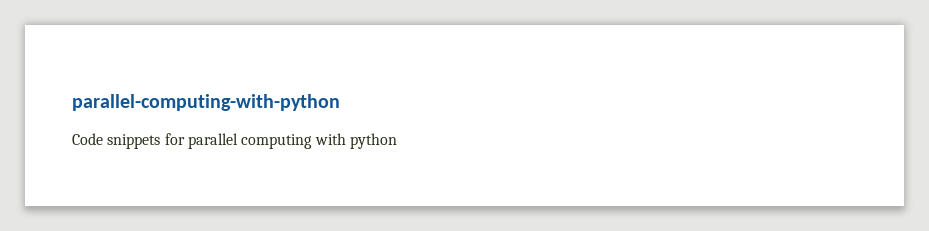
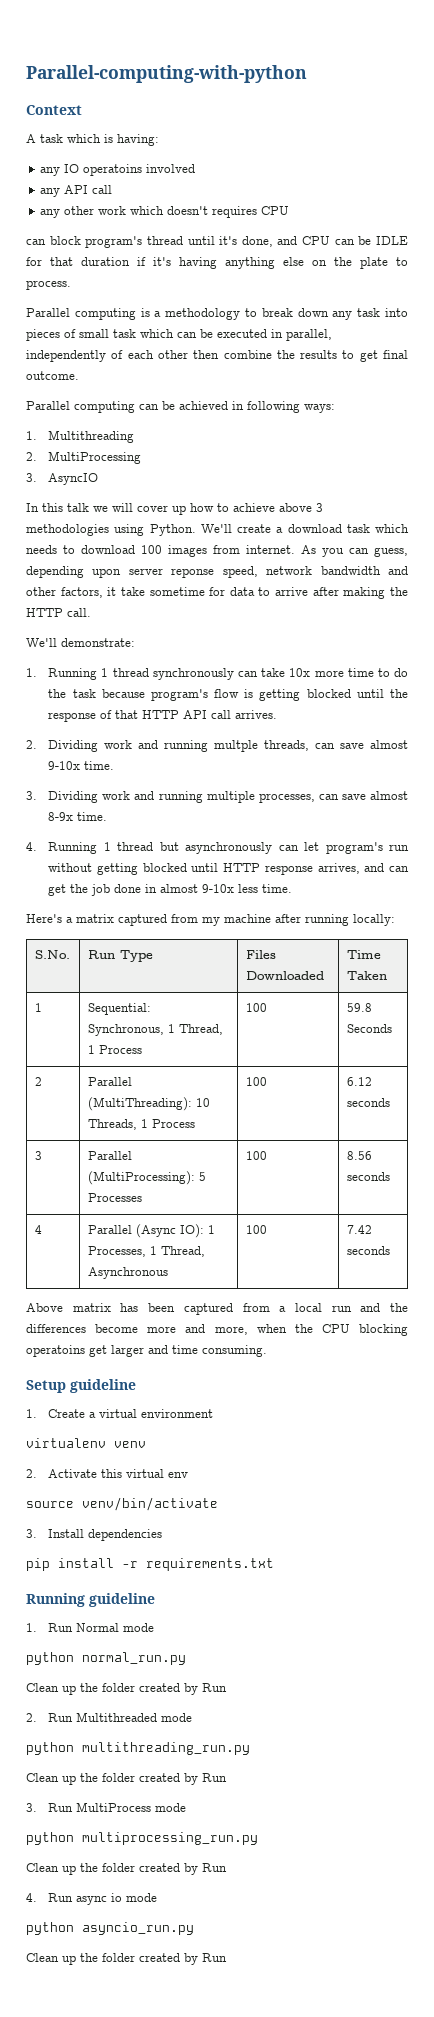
[72,94,340,111] [72,133,397,149] parallel-computing-with-python // Code snippets for parallel computing with python -> [26,65,307,83] [26,105,82,115] [26,134,159,146] [40,164,196,176] [40,185,113,197] [40,206,290,218] [26,236,408,248] [26,257,408,269] [26,280,71,290] [26,308,409,320] [26,329,332,341] [26,350,409,362] [26,371,79,380] [26,401,335,413] [26,430,135,443] [26,451,142,464] [26,473,99,485] [26,503,323,515] [26,524,409,536] [26,545,408,557] [26,566,408,578] [26,587,408,599] [26,608,91,617] [26,638,135,647] [26,668,409,680] [48,689,409,701] [48,710,278,722] [26,740,408,752] [48,761,115,770] [26,791,408,803] [48,812,108,821] [26,842,409,854] [48,863,409,875] [48,884,293,896] [26,914,395,926] [34,950,70,959] [87,950,153,962] [245,950,276,959] [245,971,324,980] [346,950,381,959] [346,971,387,980] [34,1003,42,1012] [87,1003,151,1015] [87,1024,223,1036] [87,1045,142,1054] [245,1003,267,1012] [346,1003,372,1012] [346,1024,392,1033] [34,1077,42,1086] [87,1077,132,1086] [87,1097,210,1111] [87,1119,195,1130] [245,1077,267,1086] [346,1077,372,1086] [346,1098,390,1107] [34,1151,42,1160] [87,1151,132,1160] [87,1171,206,1185] [87,1193,142,1202] [245,1151,267,1160] [346,1151,372,1160] [346,1172,390,1181] [34,1225,42,1234] [87,1224,215,1238] [87,1246,205,1257] [87,1267,168,1279] [245,1225,267,1234] [346,1225,372,1234] [346,1246,390,1255] [26,1303,408,1315] [26,1324,408,1336] [26,1345,267,1357] [26,1379,136,1393] [26,1409,214,1418] [26,1438,146,1448] [26,1469,189,1478] [26,1497,218,1511] [26,1529,163,1541] [26,1558,274,1571] [26,1593,155,1607] [26,1623,155,1632] [26,1652,186,1665] [26,1683,227,1695] [26,1712,193,1722] [26,1742,250,1755] [26,1773,227,1785] [26,1802,187,1812] [26,1832,258,1845] [26,1863,227,1875] [26,1893,158,1905] [26,1922,194,1935] [26,1953,227,1965] Parallel-computing-with-python // Context // A task which is having: // any IO operatoins involved // any API call // any other work which doesn't requires CPU // can block program's thread until it's done, and CPU can be IDLE for that duration if it's having anything else on the plate to process. // Parallel computing is a methodology to break down any task into pieces of small task which can be executed in parallel, independently of each other then combine the results to get final outcome. // Parallel computing can be achieved in following ways: // 1. Multithreading // 2. MultiProcessing // 3. AsyncIO // In this talk we will cover up how to achieve above 3 methodologies using Python. We'll create a download task which needs to download 100 images from internet. As you can guess, depending upon server reponse speed, network bandwidth and other factors, it take sometime for data to arrive after making the HTTP call. // We'll demonstrate: // 1. Running 1 thread synchronously can take 10x more time to do the task because program's flow is getting blocked until the response of that HTTP API call arrives. // 2. Dividing work and running multple threads, can save almost 9-10x time. // 3. Dividing work and running multiple processes, can save almost 8-9x time. // 4. Running 1 thread but asynchronously can let program's run without getting blocked until HTTP response arrives, and can get the job done in almost 9-10x less time. // Here's a matrix captured from my machine after running locally: // S.No. | Run Type | Files Downloaded | Time Taken // 1 | Sequential: Synchronous, 1 Thread, 1 Process | 100 | 59.8 Seconds // 2 | Parallel (MultiThreading): 10 Threads, 1 Process | 100 | 6.12 seconds // 3 | Parallel (MultiProcessing): 5 Processes | 100 | 8.56 seconds // 4 | Parallel (Async IO): 1 Processes, 1 Thread, Asynchronous | 100 | 7.42 seconds // Above matrix has been captured from a local run and the differences become more and more, when the CPU blocking operatoins get larger and time consuming. // Setup guideline // 1. Create a virtual environment // virtualenv venv // 2. Activate this virtual env // source venv/bin/activate // 3. Install dependencies // pip install -r requirements.txt // Running guideline // 1. Run Normal mode // python normal_run.py // Clean up the folder created by Run // 2. Run Multithreaded mode // python multithreading_run.py // Clean up the folder created by Run // 3. Run MultiProcess mode // python multiprocessing_run.py // Clean up the folder created by Run // 4. Run async io mode // python asyncio_run.py // Clean up the folder created by Run

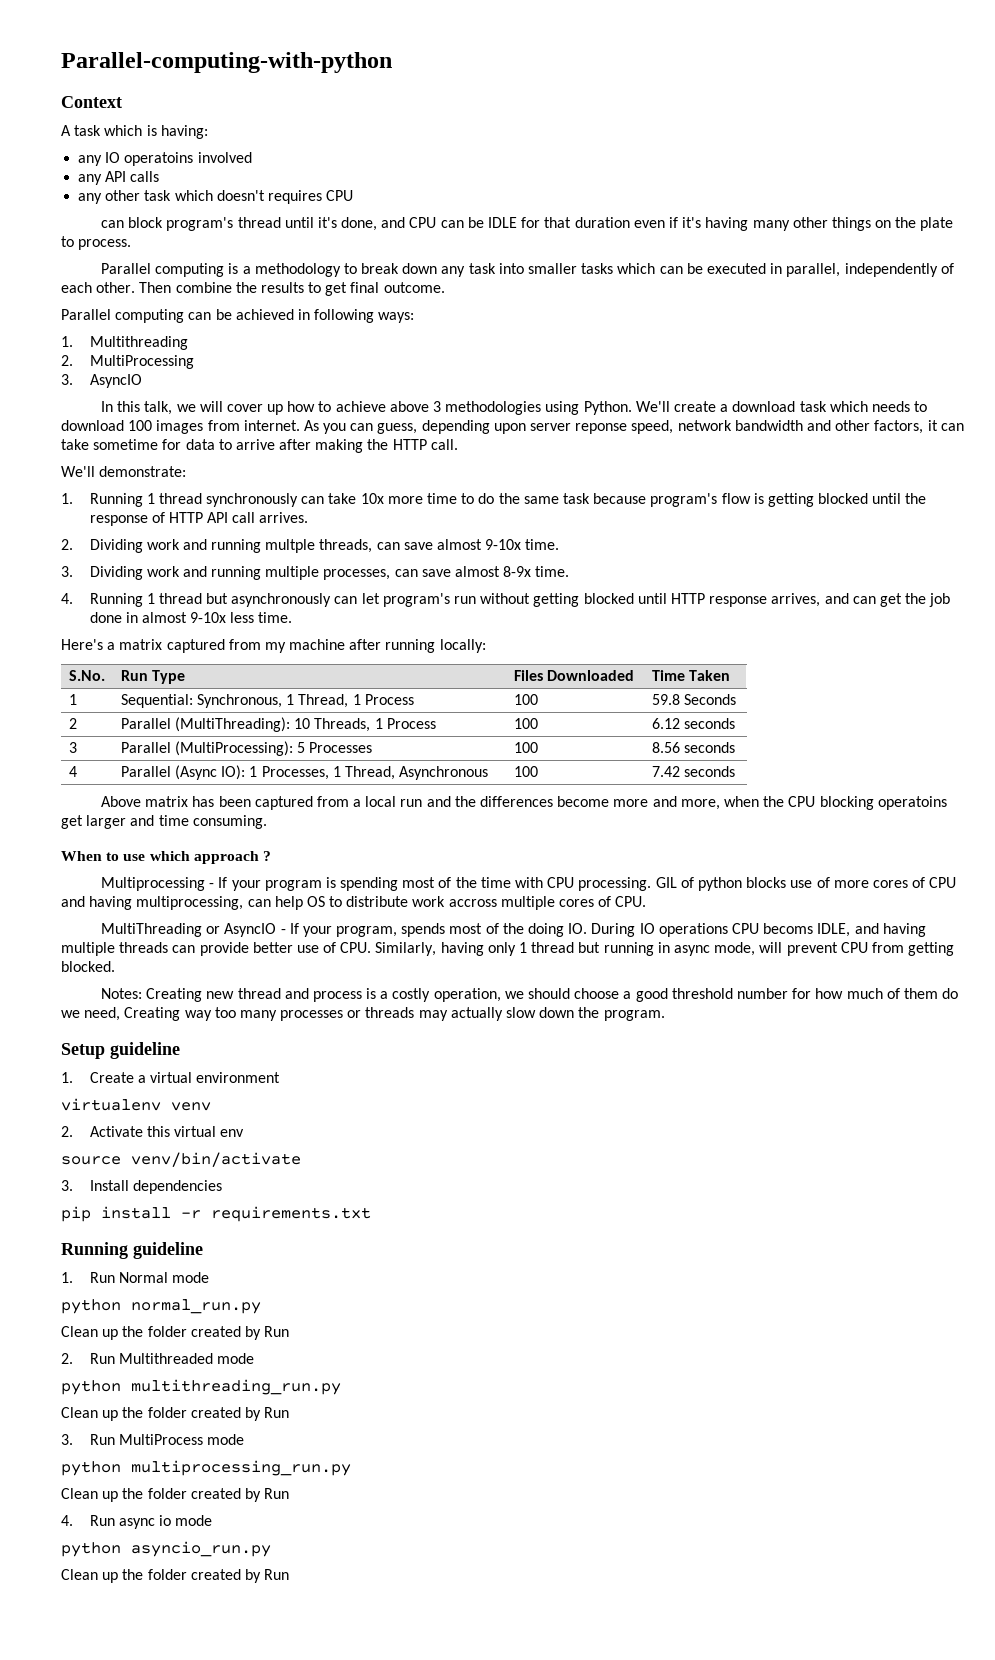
[92,185,113,194] call -> [130,171,160,182] calls
[98,206,127,215] work -> [144,190,172,201] task
(130, 261) none -> [633,220,665,228] even
[225,257,304,269] anything else -> [752,217,871,231] many other things
[26,329,136,341] pieces of small task -> [528,263,614,274] smaller tasks
[157,350,220,359] other then -> [96,282,172,293] other. Then
[67,503,89,512] talk -> [144,401,173,415] talk,
(117, 591) none -> [940,423,964,431] can
(67, 693) none -> [523,496,559,504] same
[115,710,139,719] that -> (165, 517) none
(267, 1351) none -> [61,851,271,864] [100,877,957,891] [61,896,647,910] [100,923,926,937] [61,942,955,956] [61,961,115,972] [100,988,959,1002] [61,1007,665,1021] // When to use which approach ? // Multiprocessing - If your program is spending most of the time with CPU processing. GIL of python blocks use of more cores of CPU and having multiprocessing, can help OS to distribute work accross multiple cores of CPU. // MultiThreading or AsyncIO - If your program, spends most of the doing IO. During IO operations CPU becoms IDLE, and having multiple threads can provide better use of CPU. Similarly, having only 1 thread but running in async mode, will prevent CPU from getting blocked. // Notes: Creating new thread and process is a costly operation, we should choose a good threshold number for how much of them do we need, Creating way too many processes or threads may actually slow down the program.

